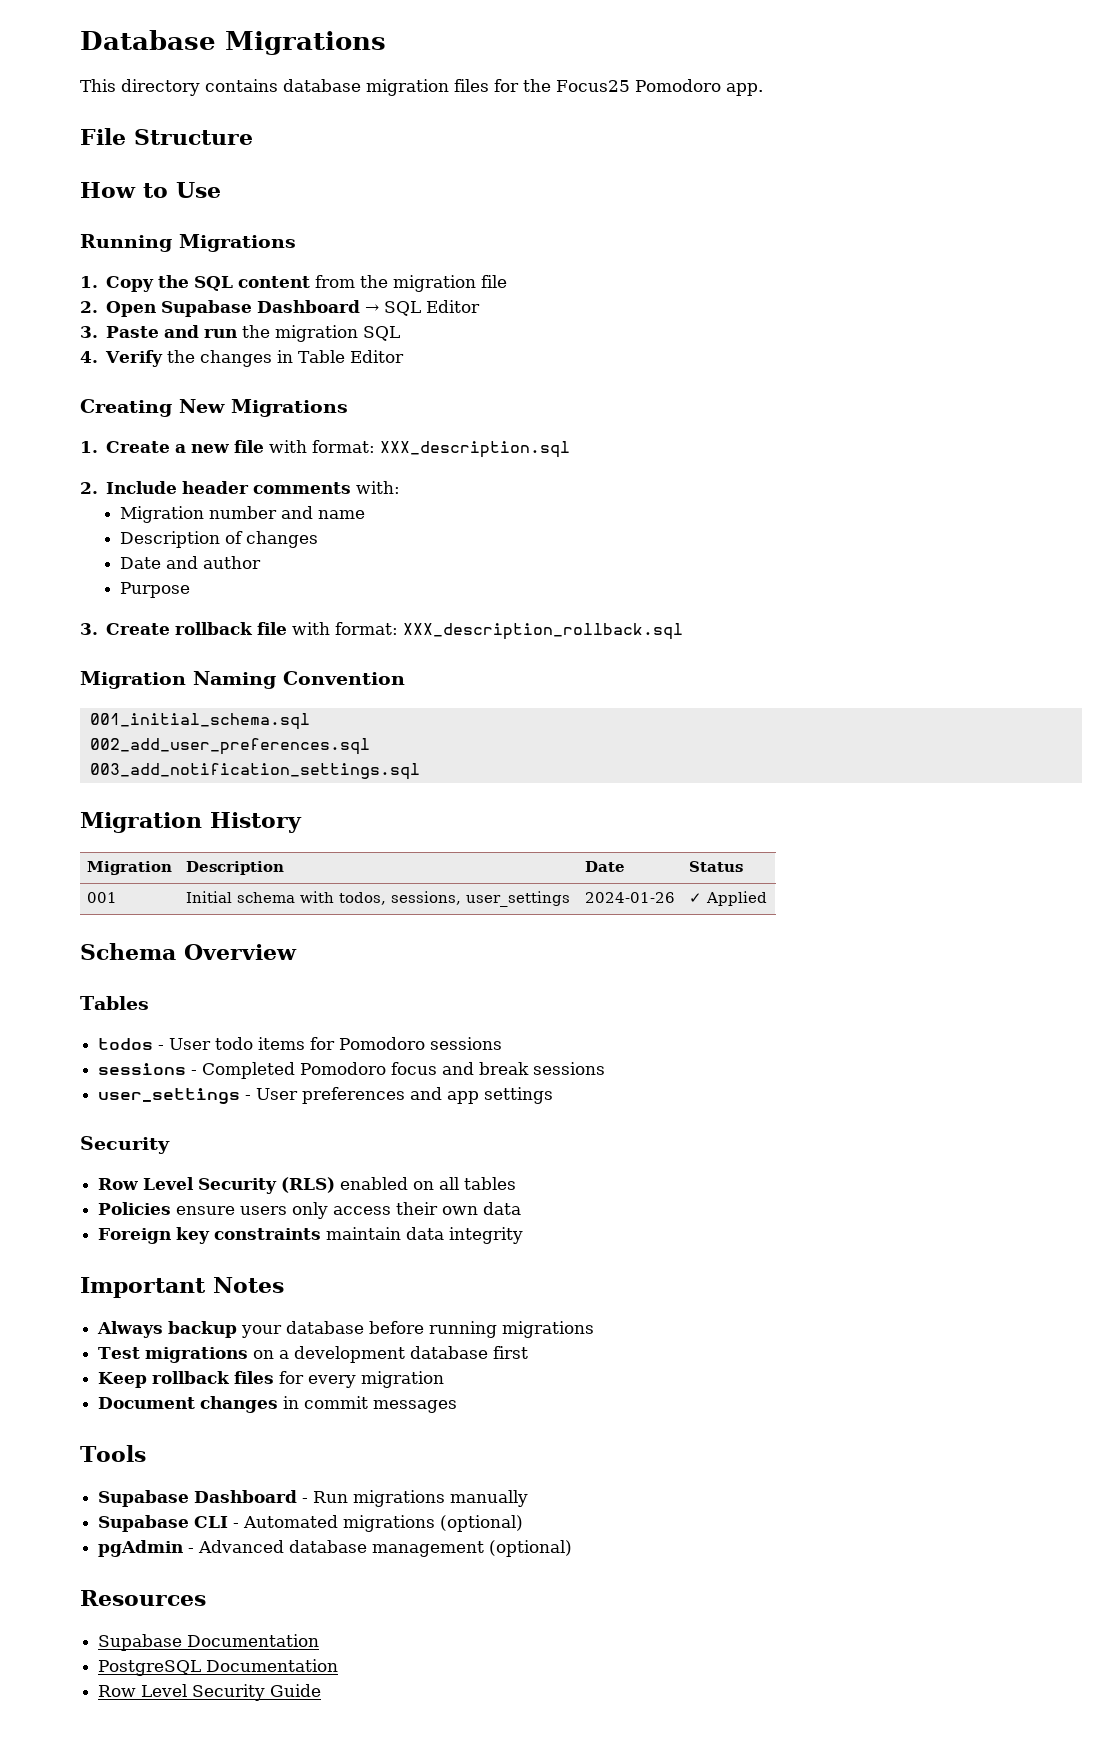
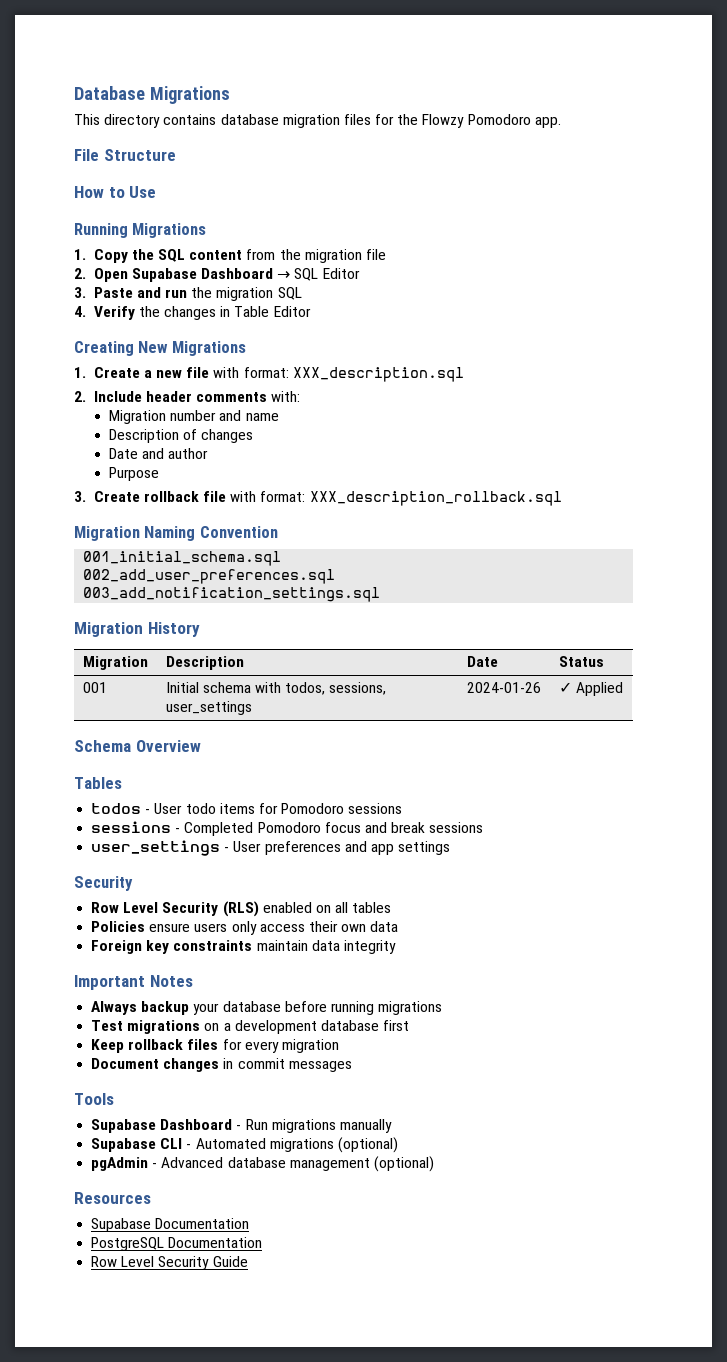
[556,80,630,92] Focus25 -> [422,114,465,128] Flowzy

